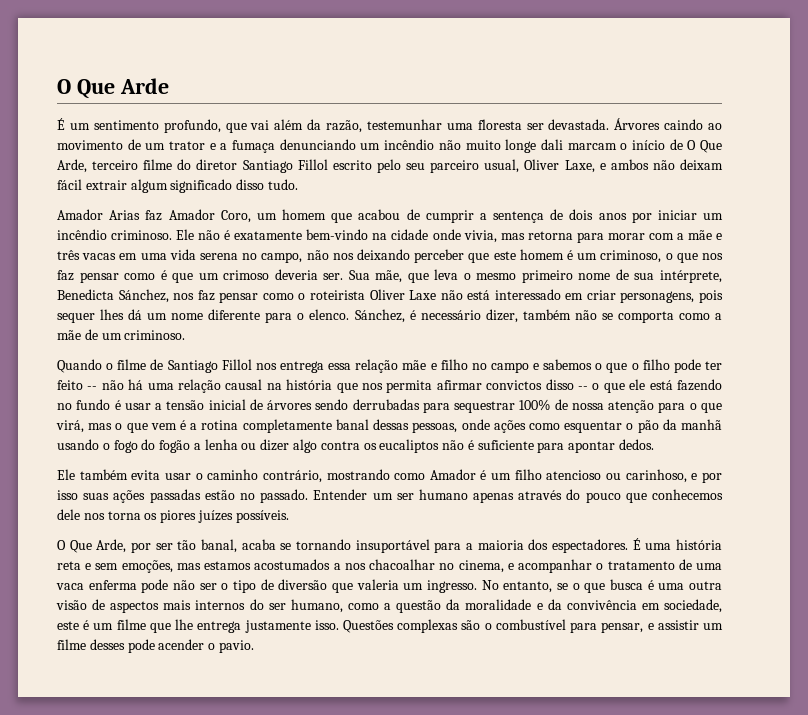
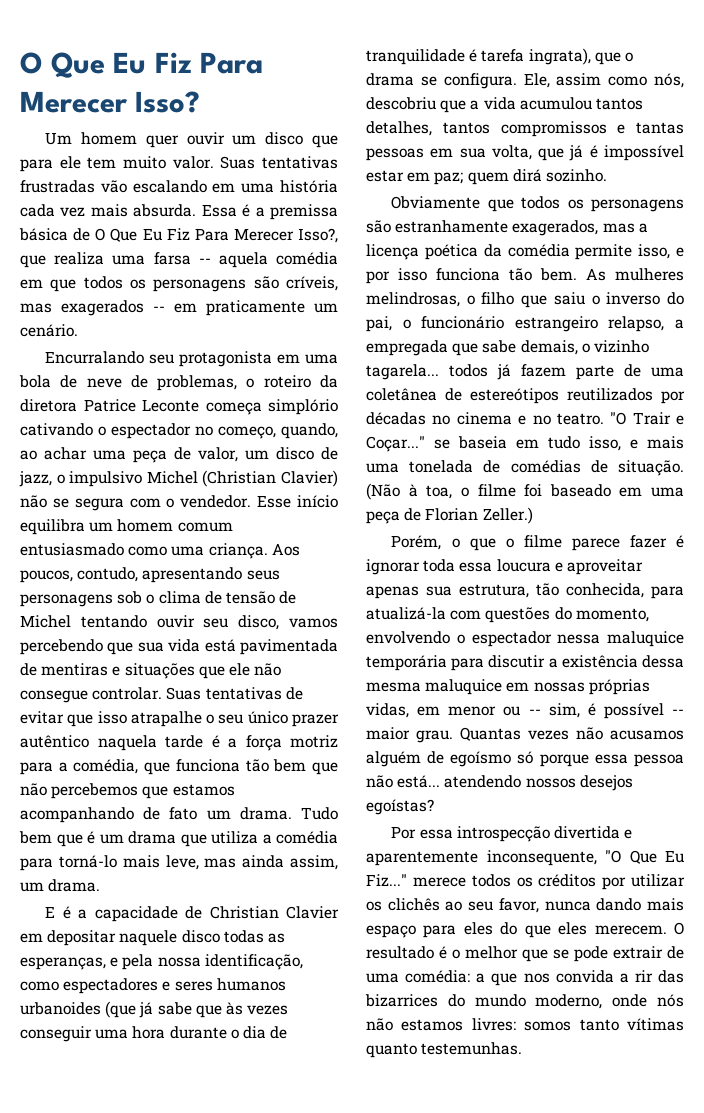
[57,78,169,99] [57,118,722,133] [57,139,723,153] [57,159,724,173] [57,179,298,193] [57,209,723,223] [57,229,722,243] [57,249,724,263] [57,269,722,283] [57,289,723,303] [57,309,722,323] [57,329,186,340] [57,359,722,373] [57,379,722,393] [57,399,722,413] [56,419,722,433] [57,439,655,453] [57,469,722,483] [57,489,723,503] [57,509,289,523] [57,538,722,553] [57,559,723,573] [56,579,722,593] [56,599,723,613] [57,619,723,633] [57,639,254,653] O Que Arde // É um sentimento profundo, que vai além da razão, testemunhar uma floresta ser devastada. Árvores caindo ao movimento de um trator e a fumaça denunciando um incêndio não muito longe dali marcam o início de O Que Arde, terceiro filme do diretor Santiago Fillol escrito pelo seu parceiro usual, Oliver Laxe, e ambos não deixam fácil extrair algum significado disso tudo. // Amador Arias faz Amador Coro, um homem que acabou de cumprir a sentença de dois anos por iniciar um incêndio criminoso. Ele não é exatamente bem-vindo na cidade onde vivia, mas retorna para morar com a mãe e três vacas em uma vida serena no campo, não nos deixando perceber que este homem é um criminoso, o que nos faz pensar como é que um crimoso deveria ser. Sua mãe, que leva o mesmo primeiro nome de sua intérprete, Benedicta Sánchez, nos faz pensar como o roteirista Oliver Laxe não está interessado em criar personagens, pois sequer lhes dá um nome diferente para o elenco. Sánchez, é necessário dizer, também não se comporta como a mãe de um criminoso. // Quando o filme de Santiago Fillol nos entrega essa relação mãe e filho no campo e sabemos o que o filho pode ter feito -- não há uma relação causal na história que nos permita afirmar convictos disso -- o que ele está fazendo no fundo é usar a tensão inicial de árvores sendo derrubadas para sequestrar 100% de nossa atenção para o que virá, mas o que vem é a rotina completamente banal dessas pessoas, onde ações como esquentar o pão da manhã usando o fogo do fogão a lenha ou dizer algo contra os eucaliptos não é suficiente para apontar dedos. // Ele também evita usar o caminho contrário, mostrando como Amador é um filho atencioso ou carinhoso, e por isso suas ações passadas estão no passado. Entender um ser humano apenas através do pouco que conhecemos dele nos torna os piores juízes possíveis. // O Que Arde, por ser tão banal, acaba se tornando insuportável para a maioria dos espectadores. É uma história reta e sem emoções, mas estamos acostumados a nos chacoalhar no cinema, e acompanhar o tratamento de uma vaca enferma pode não ser o tipo de diversão que valeria um ingresso. No entanto, se o que busca é uma outra visão de aspectos mais internos do ser humano, como a questão da moralidade e da convivência em sociedade, este é um filme que lhe entrega justamente isso. Questões complexas são o combustível para pensar, e assistir um filme desses pode acender o pavio. -> [20,52,263,78] [20,91,201,113] [45,132,338,148] [20,156,338,172] [20,180,338,193] [20,204,338,220] [19,228,338,243] [20,252,338,268] [20,276,338,292] [20,300,338,316] [20,324,78,337] [45,351,338,367] [19,375,338,391] [20,399,338,415] [20,423,338,439] [20,447,338,463] [19,470,338,487] [20,495,338,511] [20,519,233,535] [20,543,300,559] [20,567,280,583] [20,591,297,607] [20,615,338,630] [20,639,338,655] [20,663,282,679] [20,687,303,703] [20,711,339,727] [20,735,338,751] [20,759,339,775] [20,783,235,799] [20,807,338,823] [19,831,338,847] [20,855,338,871] [20,879,101,892] [45,906,339,922] [20,930,285,946] [20,954,303,970] [20,978,286,994] [20,1001,289,1018] [20,1026,288,1042] [366,48,633,65] [366,73,684,89] [366,97,643,113] [366,121,684,137] [366,145,684,161] [366,169,607,185] [391,196,684,212] [366,220,648,236] [366,244,684,260] [366,268,684,284] [366,292,684,308] [366,316,684,332] [366,340,649,356] [366,364,684,380] [366,388,685,404] [366,412,684,425] [366,436,684,452] [366,460,684,476] [366,483,684,500] [366,507,533,524] [391,535,684,551] [366,559,643,575] [366,583,684,599] [366,607,649,623] [366,631,684,647] [366,655,684,671] [366,679,650,695] [366,703,684,719] [366,727,684,743] [366,751,684,767] [366,775,633,791] [366,799,434,815] [391,826,633,842] [366,850,684,866] [366,874,685,890] [366,898,684,913] [366,922,684,938] [366,946,684,962] [366,970,684,986] [365,994,684,1009] [366,1018,684,1031] [366,1042,523,1058] O Que Eu Fiz Para Merecer Isso? // Um homem quer ouvir um disco que para ele tem muito valor. Suas tentativas frustradas vão escalando em uma história cada vez mais absurda. Essa é a premissa básica de O Que Eu Fiz Para Merecer Isso?, que realiza uma farsa -- aquela comédia em que todos os personagens são críveis, mas exagerados -- em praticamente um cenário. // Encurralando seu protagonista em uma bola de neve de problemas, o roteiro da diretora Patrice Leconte começa simplório cativando o espectador no começo, quando, ao achar uma peça de valor, um disco de jazz, o impulsivo Michel (Christian Clavier) não se segura com o vendedor. Esse início equilibra um homem comum entusiasmado como uma criança. Aos poucos, contudo, apresentando seus personagens sob o clima de tensão de Michel tentando ouvir seu disco, vamos percebendo que sua vida está pavimentada de mentiras e situações que ele não consegue controlar. Suas tentativas de evitar que isso atrapalhe o seu único prazer autêntico naquela tarde é a força motriz para a comédia, que funciona tão bem que não percebemos que estamos acompanhando de fato um drama. Tudo bem que é um drama que utiliza a comédia para torná-lo mais leve, mas ainda assim, um drama. // E é a capacidade de Christian Clavier em depositar naquele disco todas as esperanças, e pela nossa identificação, como espectadores e seres humanos urbanoides (que já sabe que às vezes conseguir uma hora durante o dia de tranquilidade é tarefa ingrata), que o drama se configura. Ele, assim como nós, descobriu que a vida acumulou tantos detalhes, tantos compromissos e tantas pessoas em sua volta, que já é impossível estar em paz; quem dirá sozinho. // Obviamente que todos os personagens são estranhamente exagerados, mas a licença poética da comédia permite isso, e por isso funciona tão bem. As mulheres melindrosas, o filho que saiu o inverso do pai, o funcionário estrangeiro relapso, a empregada que sabe demais, o vizinho tagarela... todos já fazem parte de uma coletânea de estereótipos reutilizados por décadas no cinema e no teatro. "O Trair e Coçar..." se baseia em tudo isso, e mais uma tonelada de comédias de situação. (Não à toa, o filme foi baseado em uma peça de Florian Zeller.) // Porém, o que o filme parece fazer é ignorar toda essa loucura e aproveitar apenas sua estrutura, tão conhecida, para atualizá-la com questões do momento, envolvendo o espectador nessa maluquice temporária para discutir a existência dessa mesma maluquice em nossas próprias vidas, em menor ou -- sim, é possível -- maior grau. Quantas vezes não acusamos alguém de egoísmo só porque essa pessoa não está... atendendo nossos desejos egoístas? // Por essa introspecção divertida e aparentemente inconsequente, "O Que Eu Fiz..." merece todos os créditos por utilizar os clichês ao seu favor, nunca dando mais espaço para eles do que eles merecem. O resultado é o melhor que se pode extrair de uma comédia: a que nos convida a rir das bizarrices do mundo moderno, onde nós não estamos livres: somos tanto vítimas quanto testemunhas.

